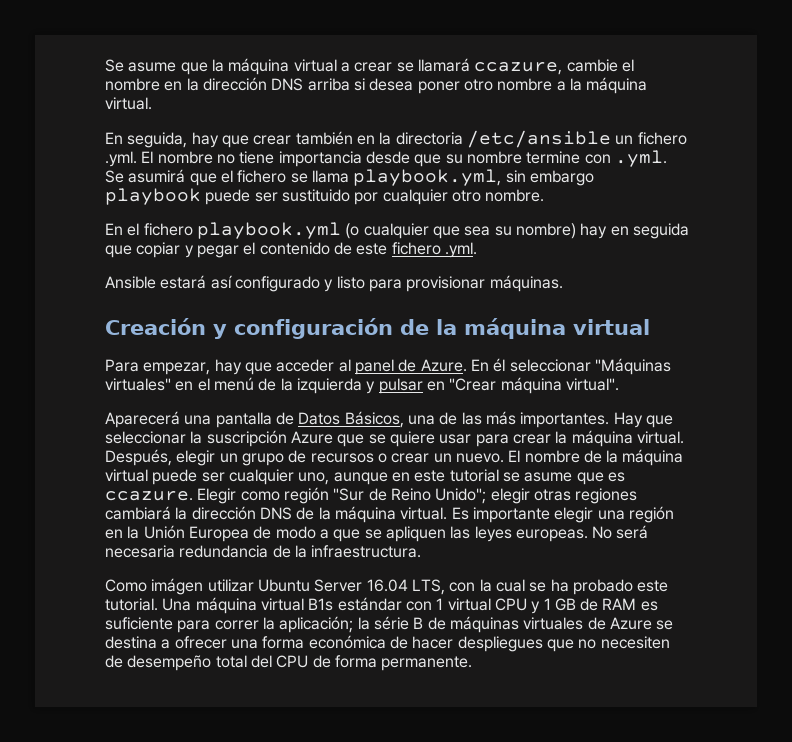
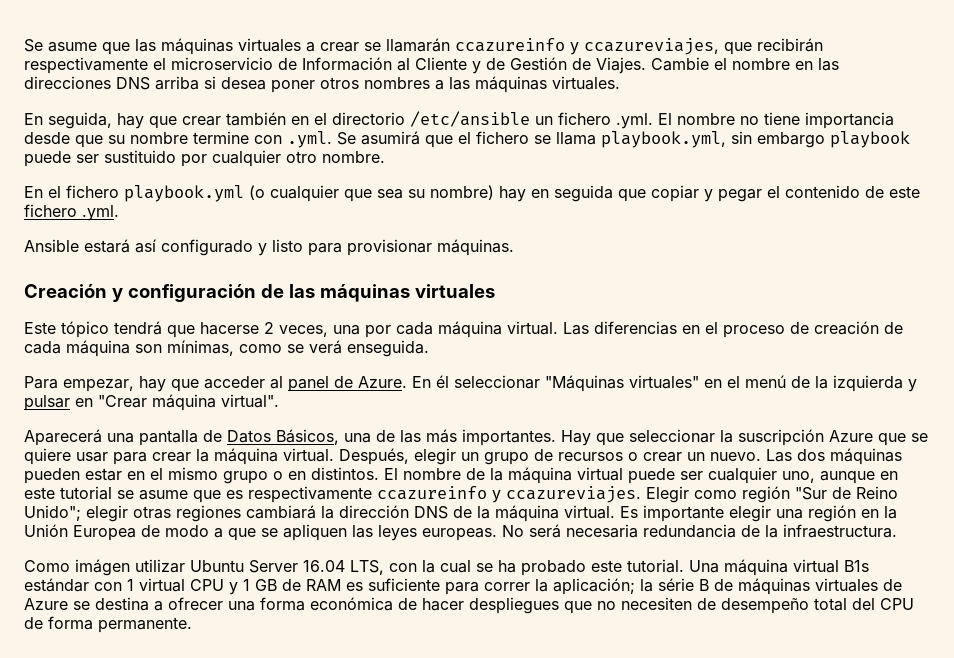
[211,58,618,75] la máquina virtual a crear se llamará ccazure, cambie -> [135,38,823,55] [24,57,709,74] las máquinas virtuales a crear se llamarán ccazureinfo y ccazureviajes, que recibirán respectivamente el microservicio de Información al Cliente y de Gestión de Viajes. Cambie
[186,77,267,91] la dirección -> [818,58,839,71] [24,76,111,89] las direcciones
[463,77,648,94] [105,97,152,110] otro nombre a la máquina virtual. -> [320,76,620,93] otros nombres a las máquinas virtuales.
[379,132,463,145] la directoria -> [314,112,405,125] el directorio
[436,318,650,339] la máquina virtual -> [288,284,495,302] [24,321,903,338] [24,340,429,357] las máquinas virtuales // Este tópico tendrá que hacerse 2 veces, una por cada máquina virtual. Las diferencias en el proceso de creación de cada máquina son mínimas, como se verá enseguida.
(504, 458) none -> [766,448,902,465] [24,467,379,484] Las dos máquinas pueden estar en el mismo grupo o en distintos.
[105,491,193,501] ccazure. -> [248,486,641,503] respectivamente ccazureinfo y ccazureviajes.

